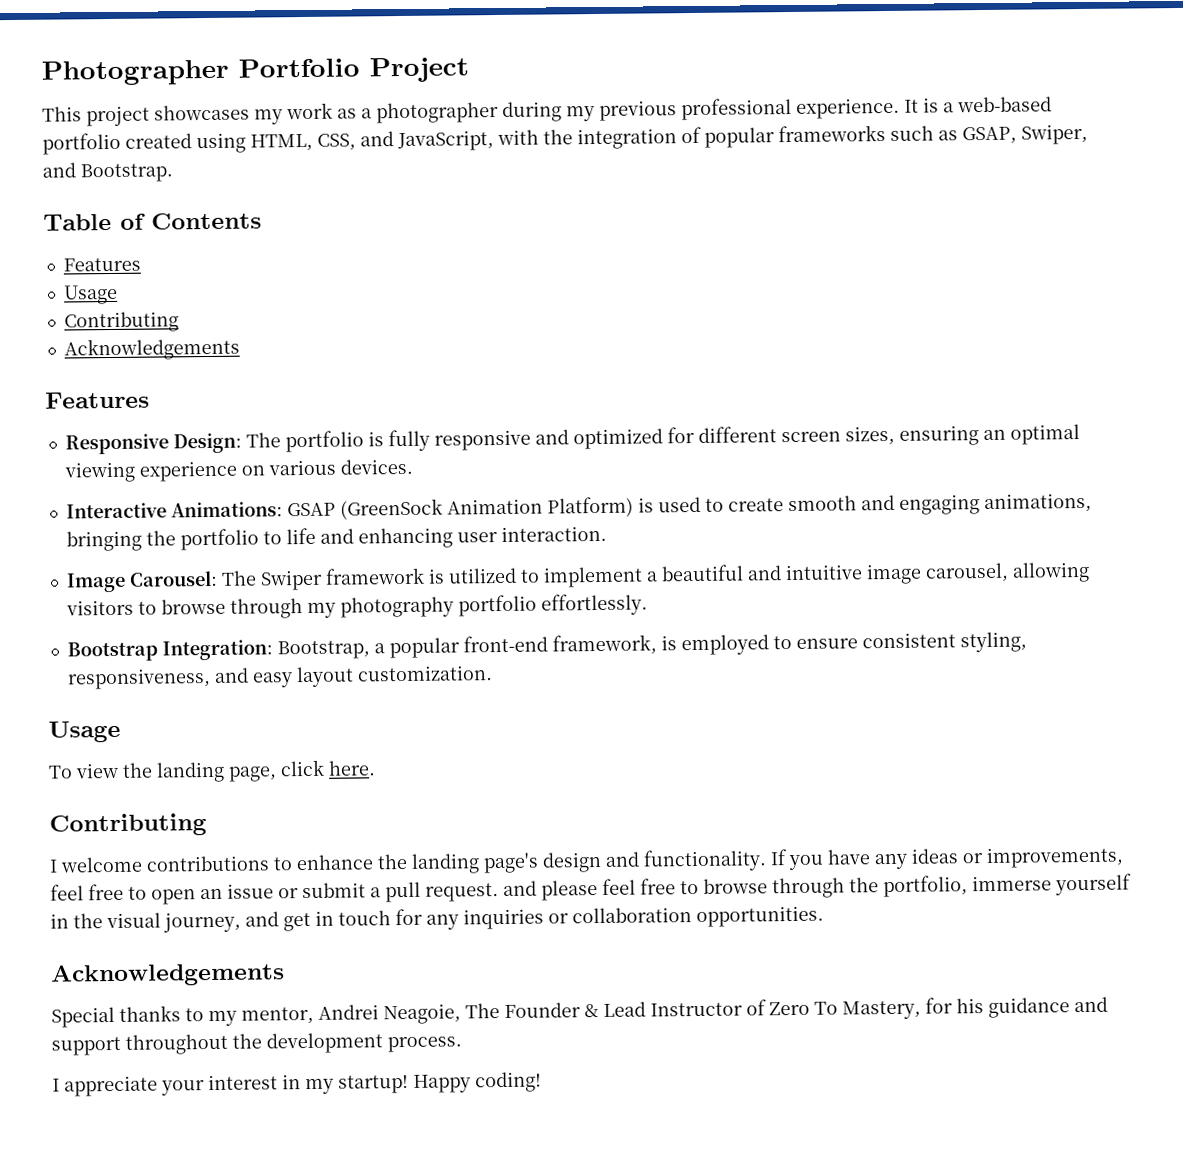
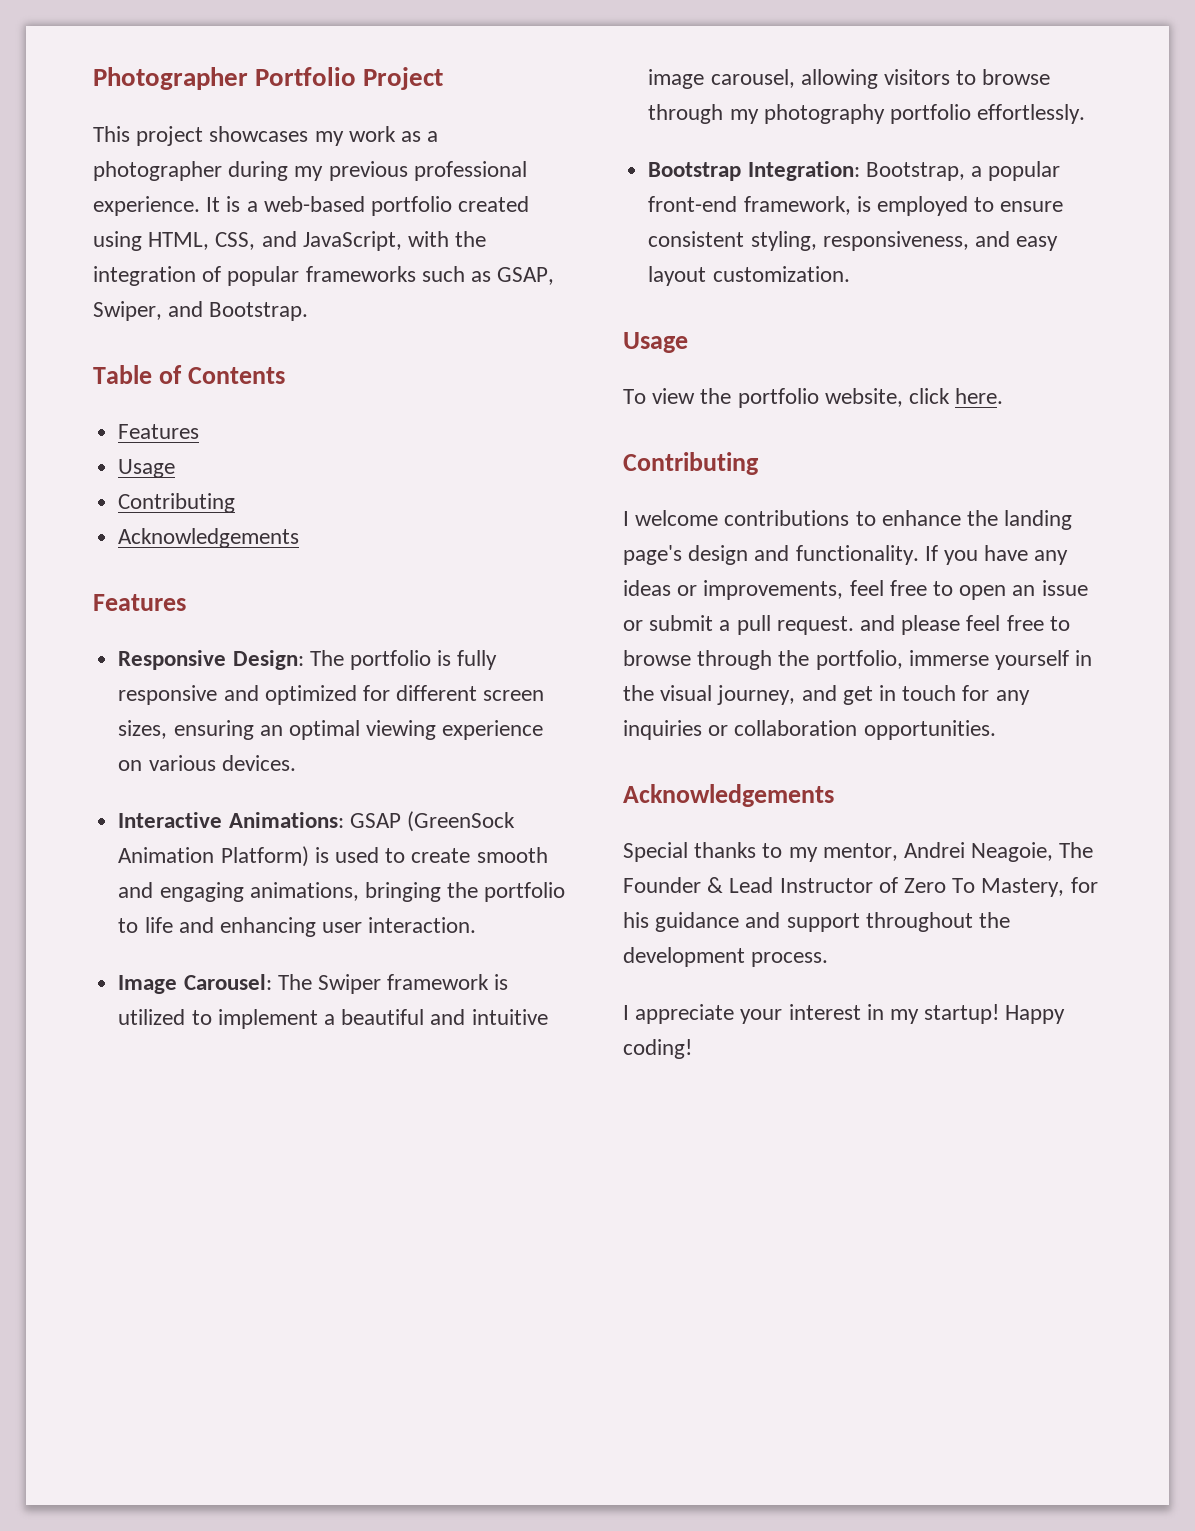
[156,761,277,783] landing page, -> [737,388,903,408] portfolio website,

